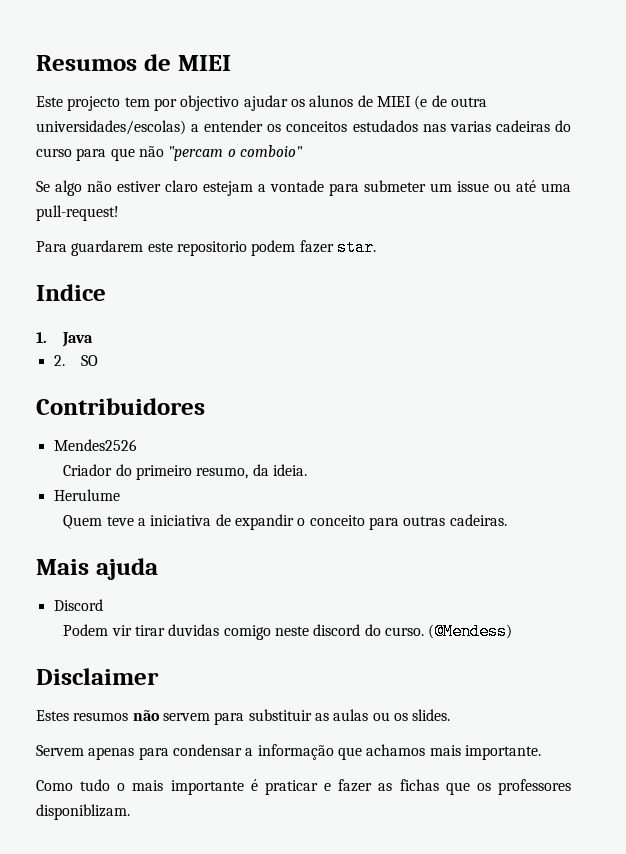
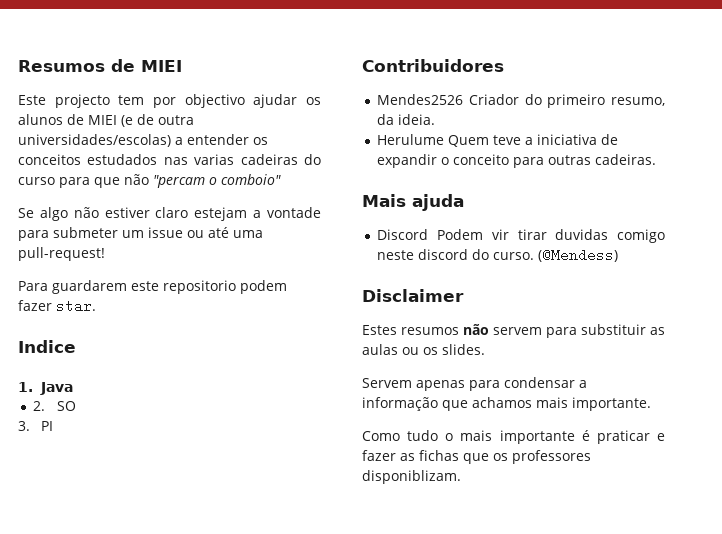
(99, 360) none -> [18,421,54,431] // 3. PI
(137, 445) // -> (464, 99) none
(120, 495) // -> (445, 139) none
(103, 605) // -> (429, 234) none

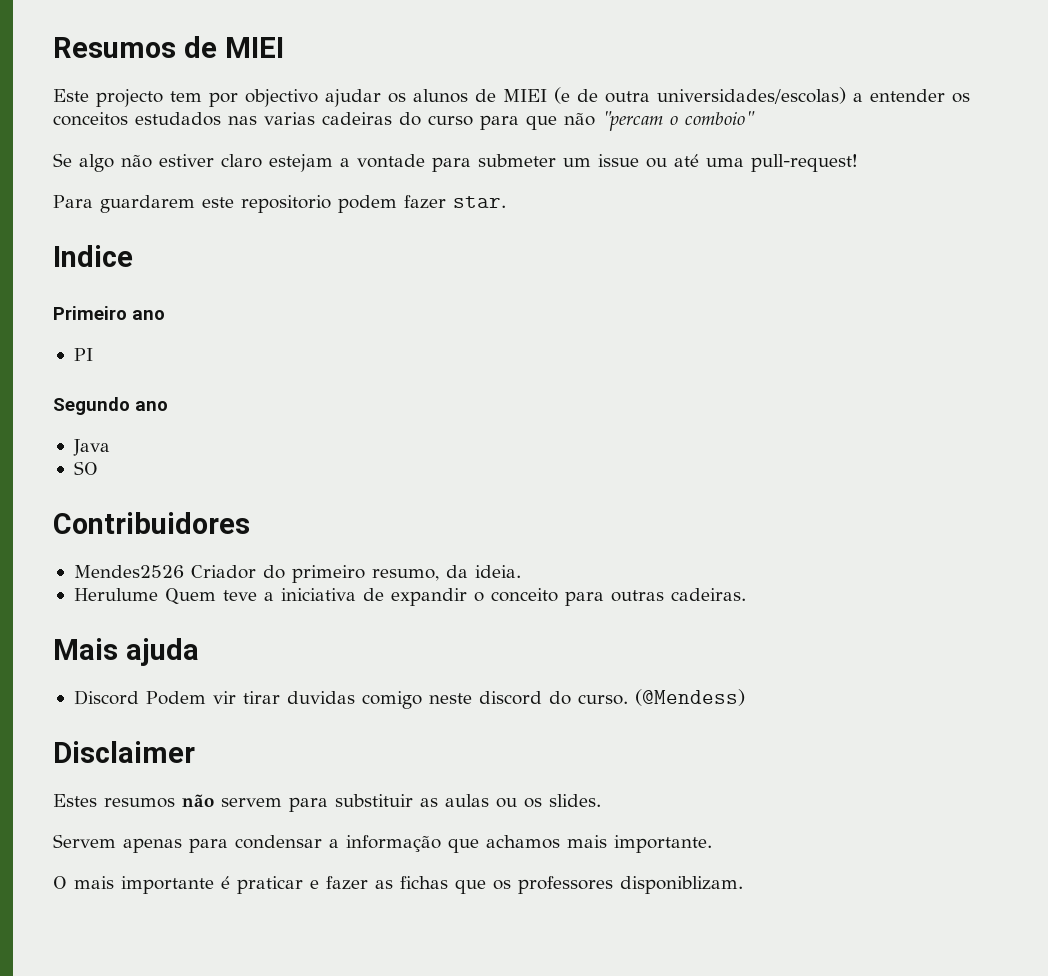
[18,382,33,392] 1. -> [53,306,165,320] [73,348,93,361] [53,397,168,415] Primeiro ano // PI // Segundo ano //
[33,401,46,411] 2. -> (110, 447) none
[18,421,54,431] // 3. PI -> (98, 468) none
[362,430,454,441] Como tudo o -> [53,876,67,889] O

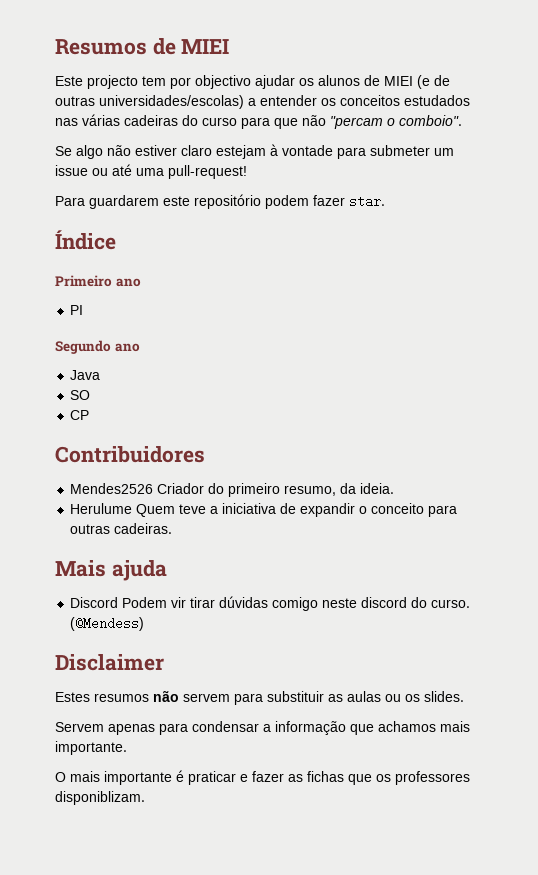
[605,91,650,103] outra -> [55,96,95,106] outras
[264,112,315,125] varias -> [82,114,120,126] várias
[685,111,755,125] comboio" -> [399,115,462,126] comboio".
[340,158,350,167] a -> [270,144,278,156] à
[241,195,331,213] repositorio -> [194,194,261,209] repositório
[53,245,133,267] Indice -> [55,230,116,250] Índice
(98, 468) none -> [70,410,90,420] // CP
[286,691,355,704] duvidas -> [219,596,269,608] dúvidas

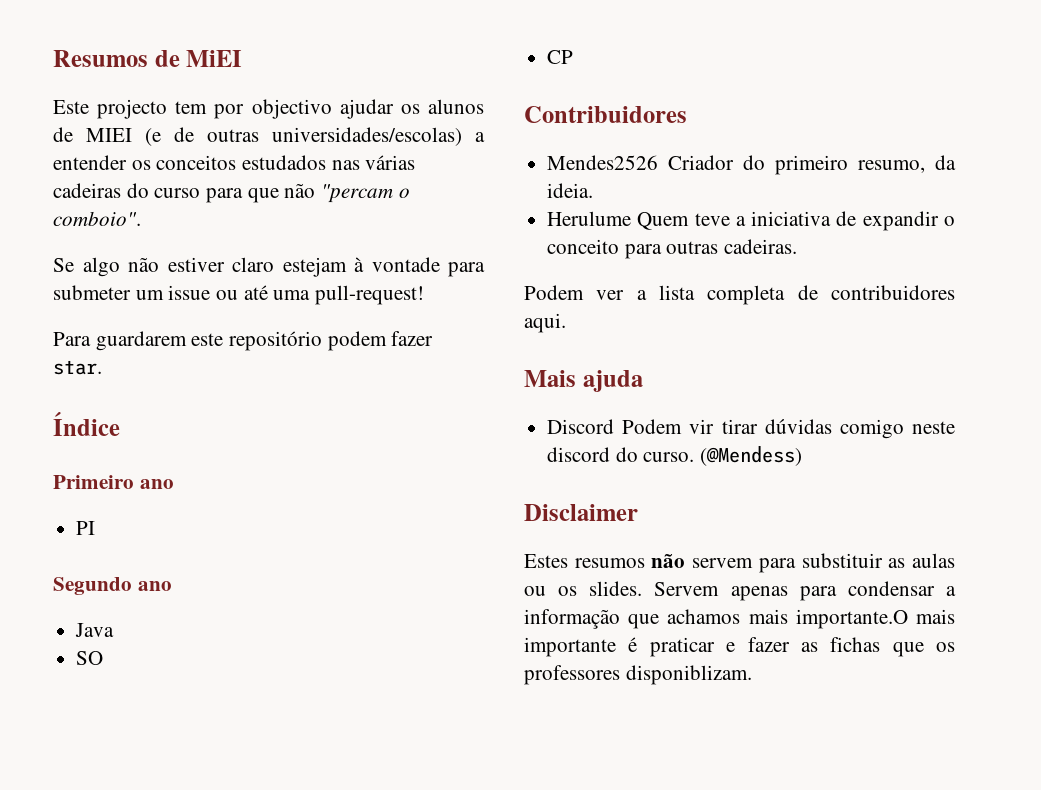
[181,39,230,54] MIEI -> [186,50,243,67] MiEI
(173, 528) none -> [524,285,955,305] [524,313,566,333] // Podem ver a lista completa de contribuidores aqui.
(464, 696) // -> (643, 588) none
[55,741,127,755] [55,772,66,782] importante. // O -> [795,609,908,629] importante.O

